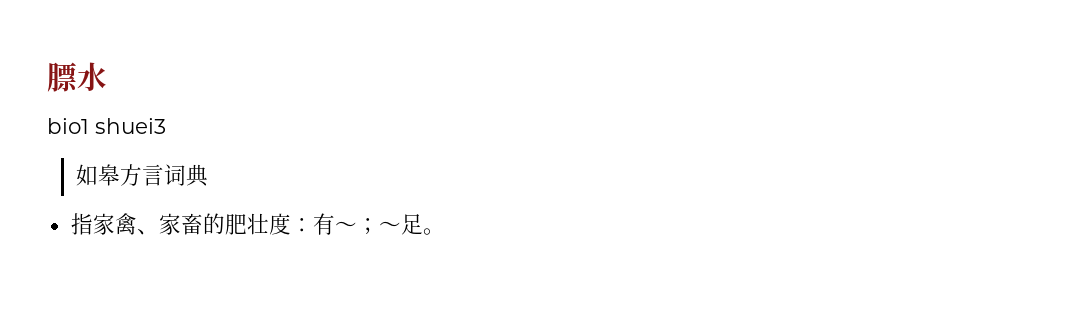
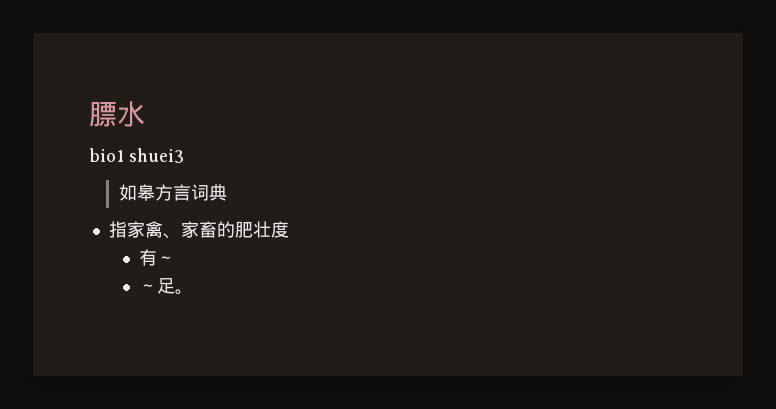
[290,218,313,232] ： -> (289, 229) //
[356,218,379,234] ； -> (175, 260) //

